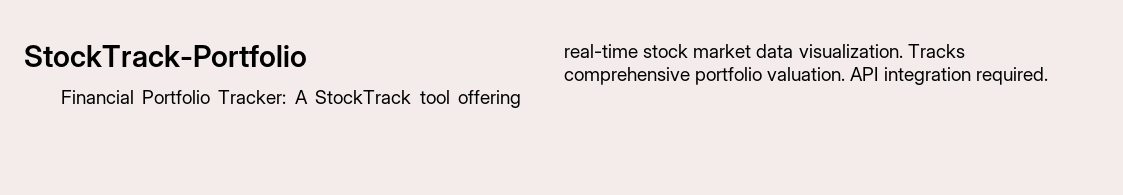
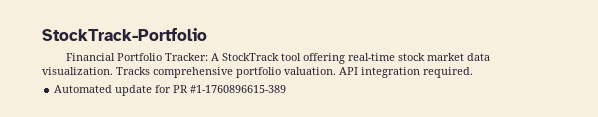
(1048, 76) none -> [54,85,287,96] // Automated update for PR #1-1760896615-389

